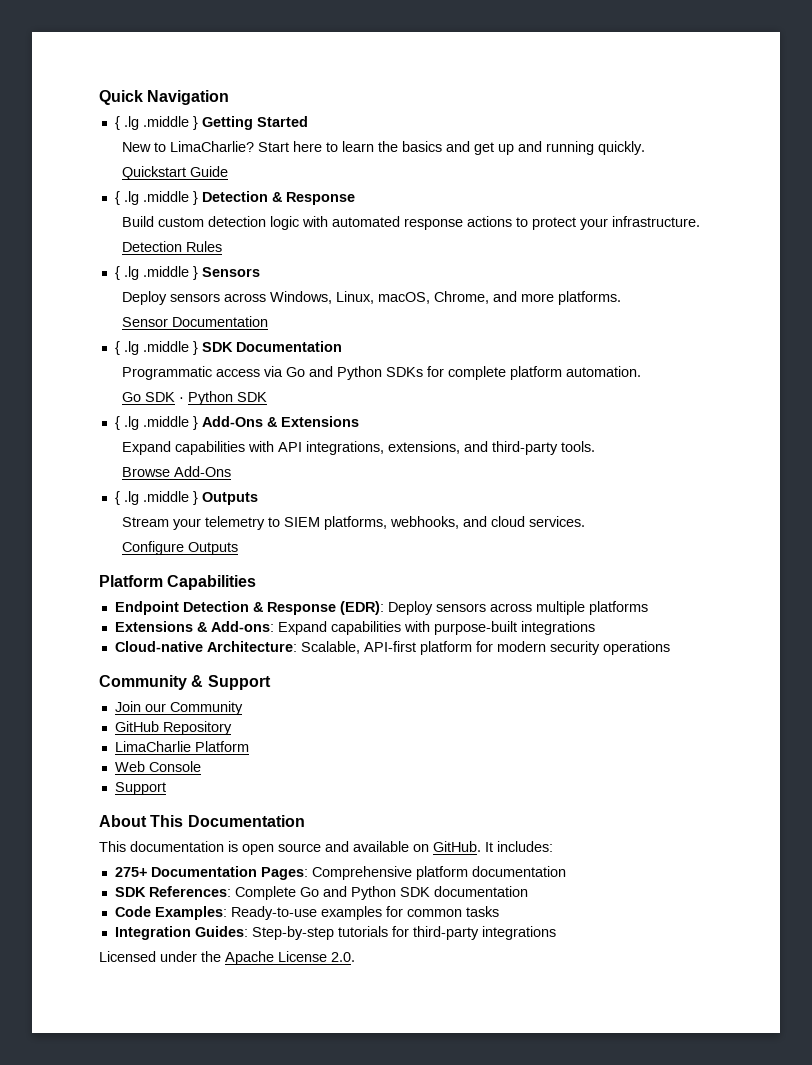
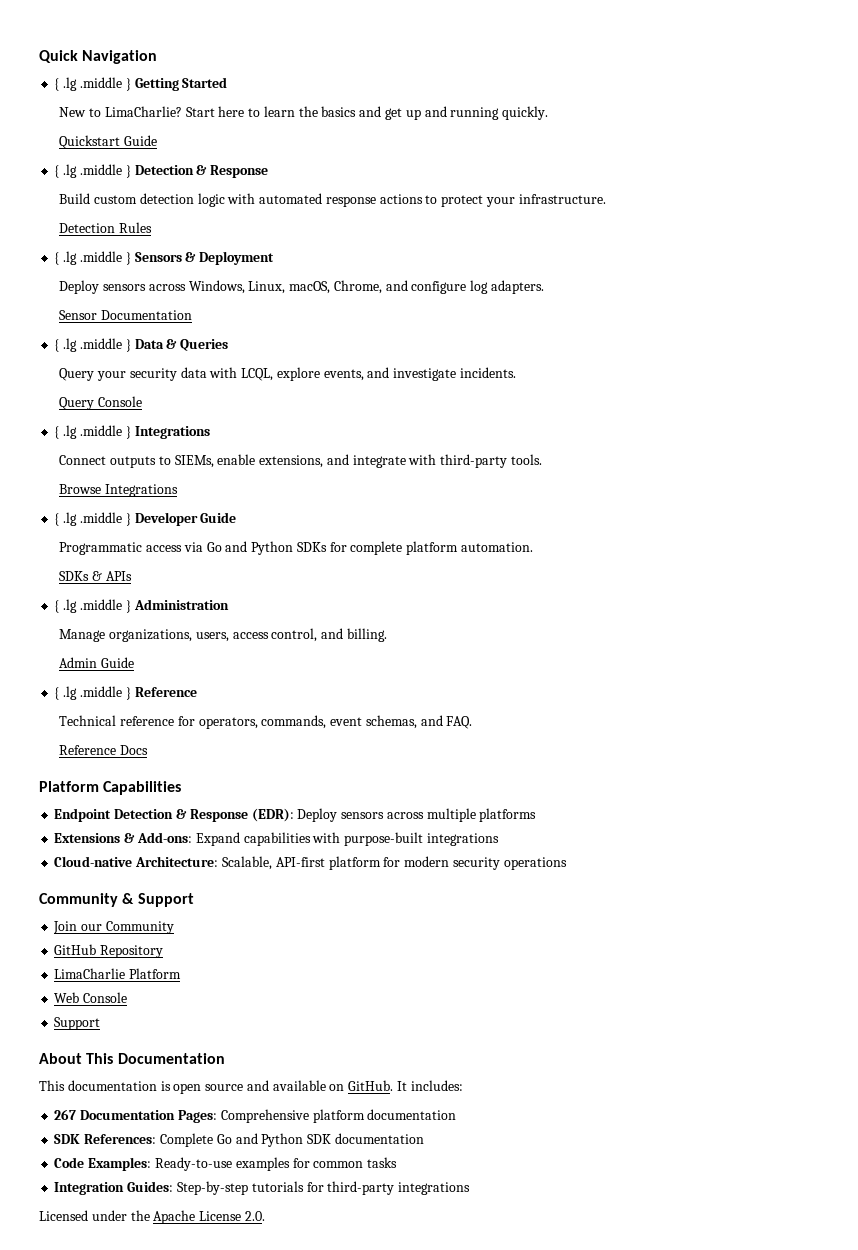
(260, 272) none -> [185,251,275,265] & Deployment
[520,291,621,305] more platforms. -> [411,280,545,294] configure log adapters.
[201,341,342,352] SDK Documentation -> [134,339,229,351] [59,367,517,381] [59,396,143,410] [54,425,210,439] [59,454,543,468] [59,484,179,497] [54,512,237,526] Data & Queries // Query your security data with LCQL, explore events, and investigate incidents. // Query Console // { .lg .middle } Integrations // Connect outputs to SIEMs, enable extensions, and integrate with third-party tools. // Browse Integrations // { .lg .middle } Developer Guide
[121,391,267,405] [114,416,359,430] [121,441,595,455] [121,466,231,477] [114,491,258,505] [121,516,585,530] [121,541,238,555] Go SDK · Python SDK // { .lg .middle } Add-Ons & Extensions // Expand capabilities with API integrations, extensions, and third-party tools. // Browse Add-Ons // { .lg .middle } Outputs // Stream your telemetry to SIEM platforms, webhooks, and cloud services. // Configure Outputs -> [59,571,132,581] [54,599,229,613] [59,628,387,642] [59,657,135,668] [54,686,197,700] [59,715,473,729] [59,745,149,755] SDKs & APIs // { .lg .middle } Administration // Manage organizations, users, access control, and billing. // Admin Guide // { .lg .middle } Reference // Technical reference for operators, commands, event schemas, and FAQ. // Reference Docs
[114,867,147,877] 275+ -> [54,1109,77,1120] 267

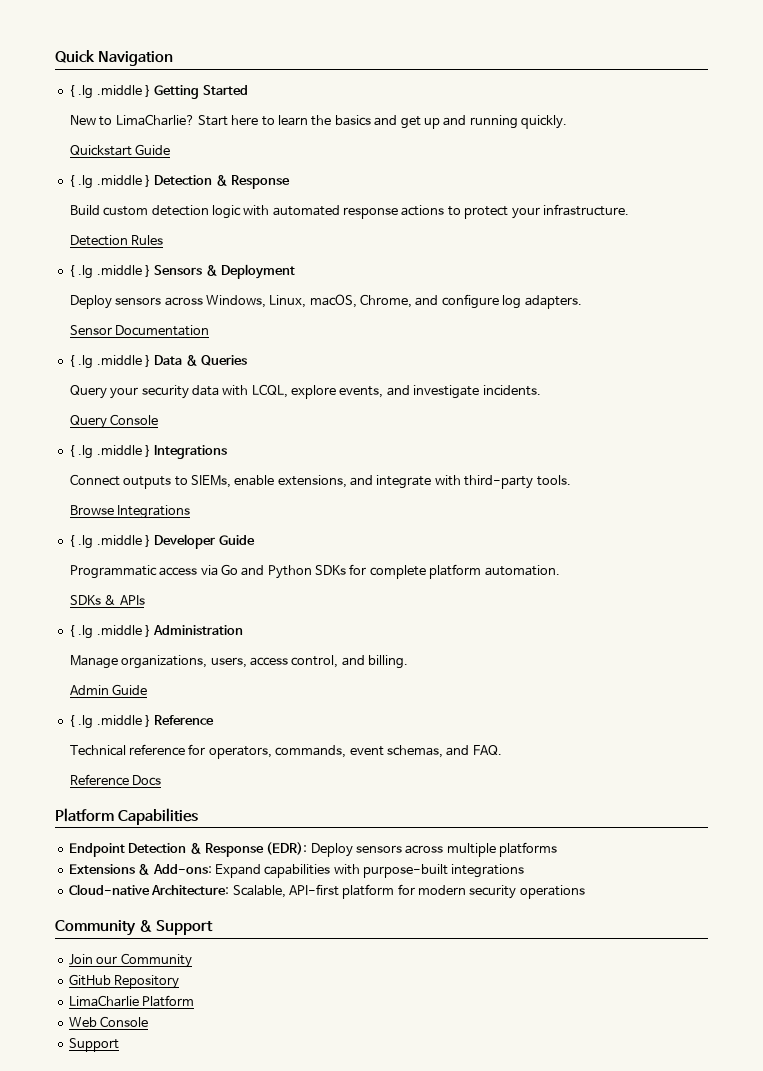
[39,1053,225,1064] [39,1080,463,1094] [54,1109,457,1123] [54,1133,424,1147] [54,1157,398,1171] [54,1181,471,1195] [39,1210,265,1224] // About This Documentation // This documentation is open source and available on GitHub. It includes: // 267 Documentation Pages: Comprehensive platform documentation // SDK References: Complete Go and Python SDK documentation // Code Examples: Ready-to-use examples for common tasks // Integration Guides: Step-by-step tutorials for third-party integrations // Licensed under the Apache License 2.0. -> (119, 1045) none

